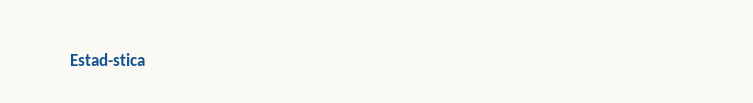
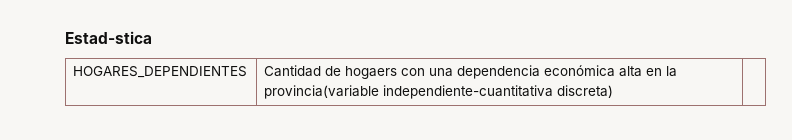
(145, 59) none -> [73,66,248,78] [264,65,678,79] [264,85,614,99] // HOGARES_DEPENDIENTES | Cantidad de hogaers con una dependencia económica alta en la provincia(variable independiente-cuantitativa discreta) |

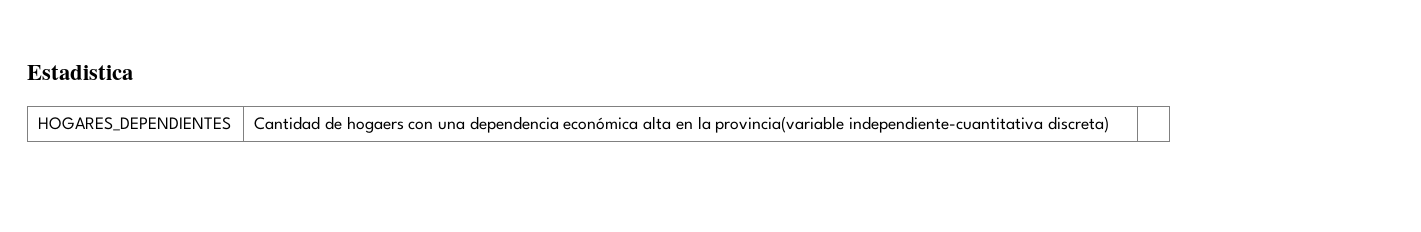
[65,31,152,44] Estad-stica -> [27,65,133,80] Estadistica

